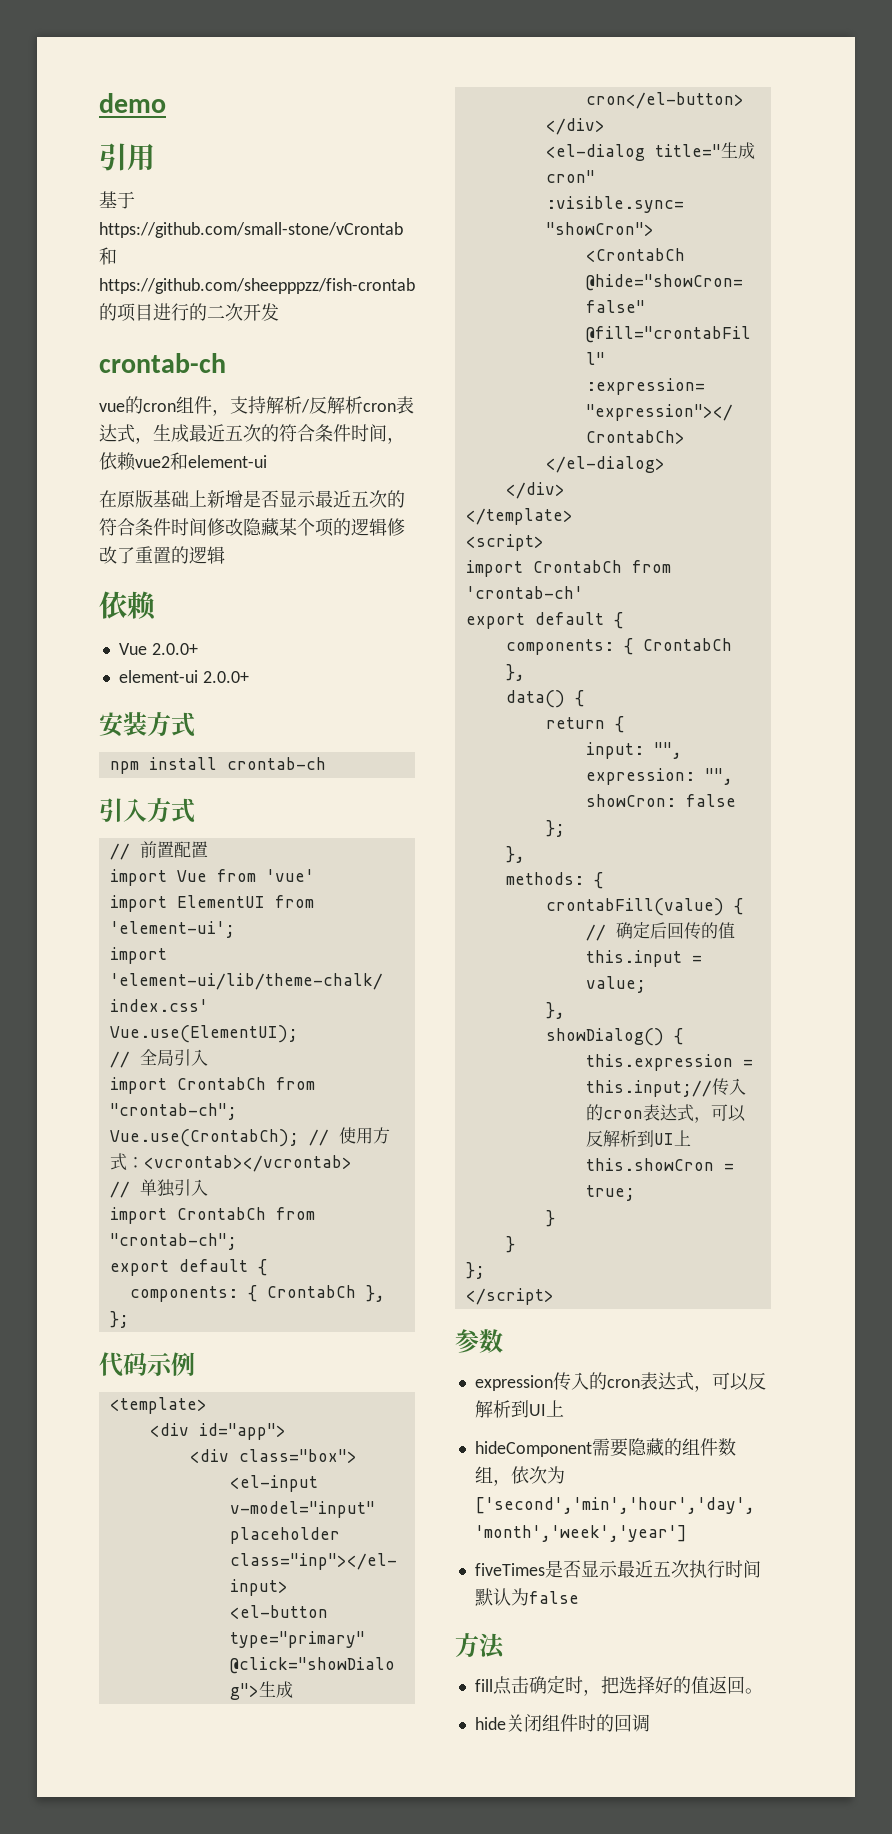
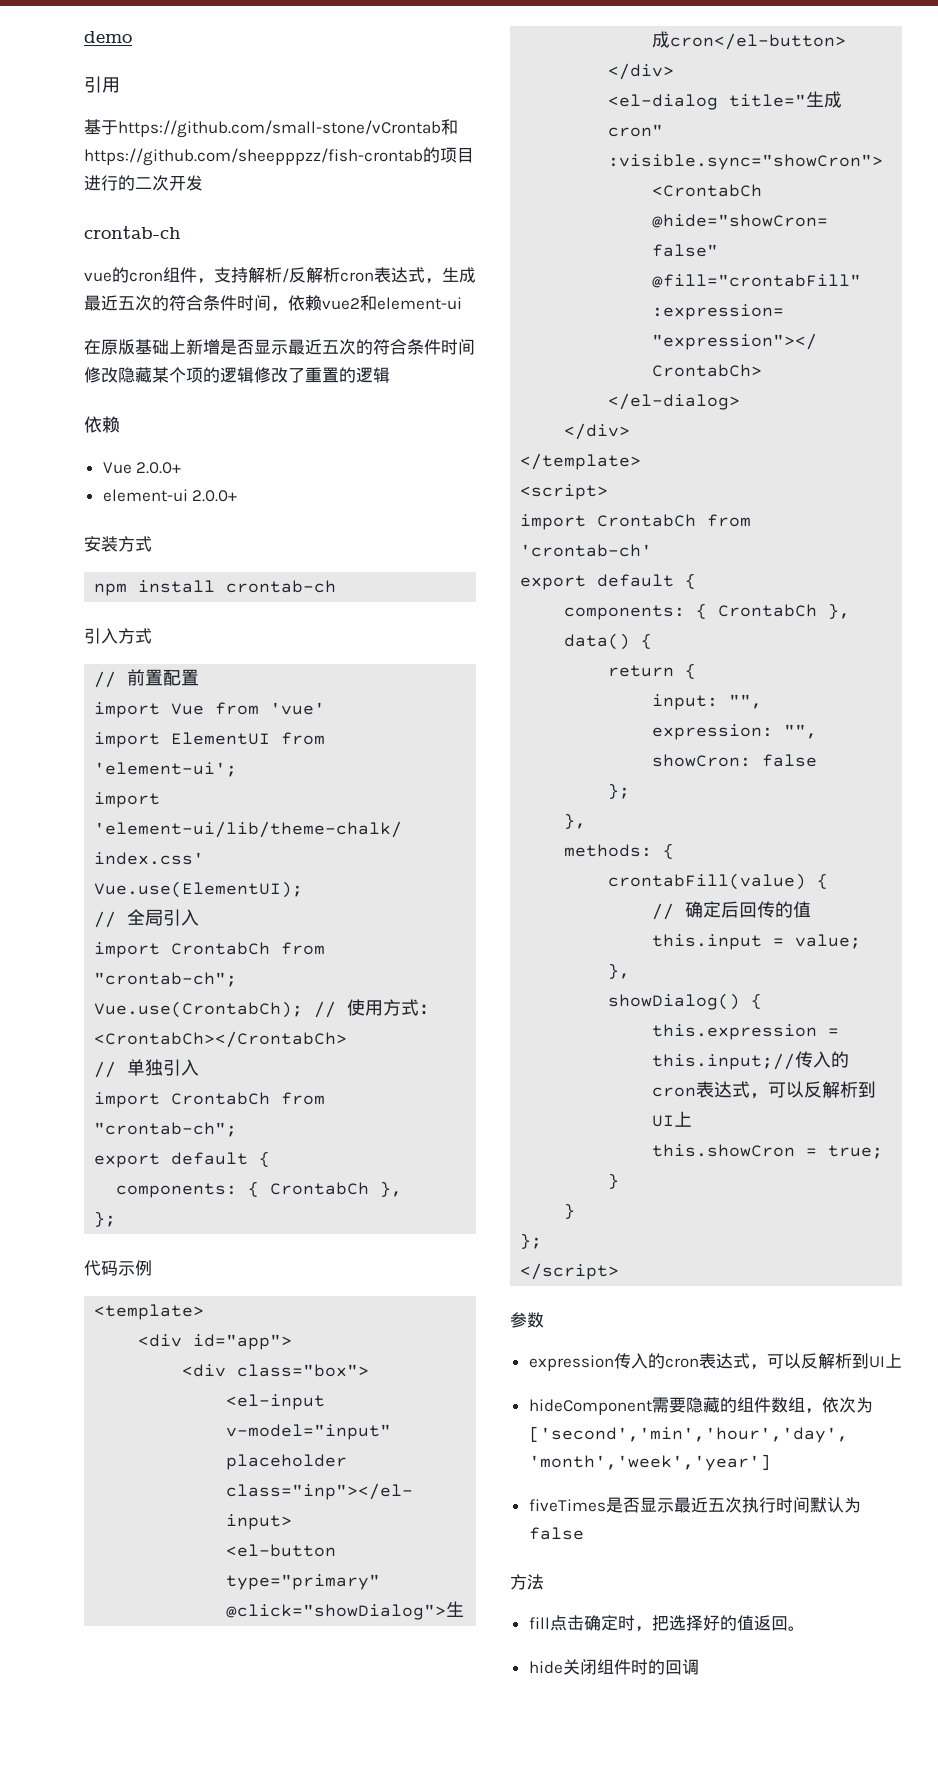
[143,1155,352,1172] <vcrontab></vcrontab> -> [94,1031,348,1048] <CrontabCh></CrontabCh>

